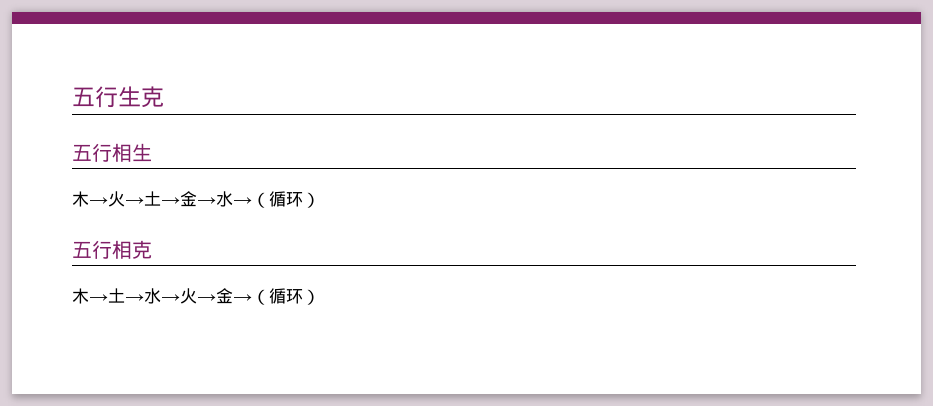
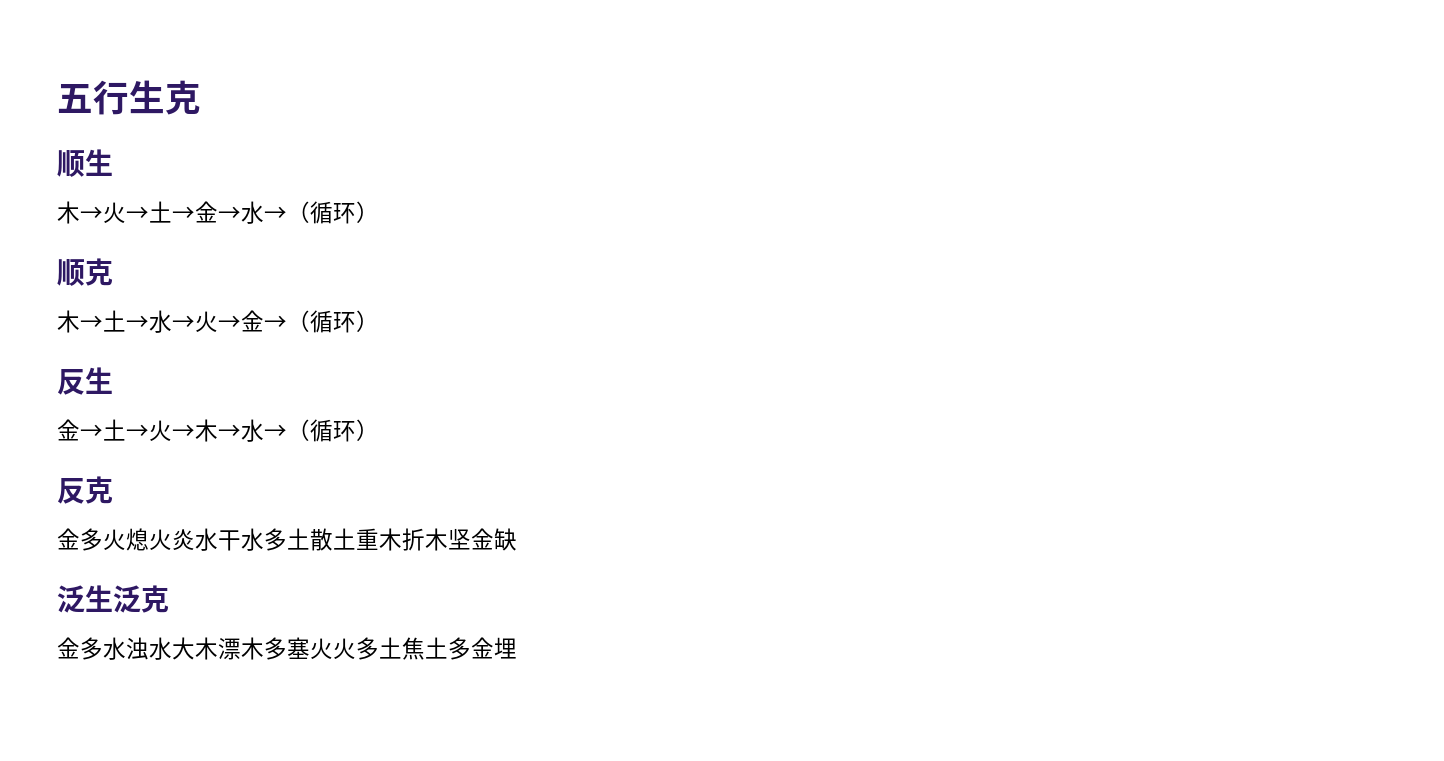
[72,143,132,162] 五行相 -> [57,150,85,177] 顺
[72,240,132,259] 五行相 -> [57,259,85,286] 顺
(320, 297) none -> [57,367,113,395] [57,419,379,442] [57,476,113,504] [57,528,517,551] [57,585,169,613] [57,637,517,660] // 反生 // 金→土→火→木→水→（循环） // 反克 // 金多火熄火炎水干水多土散土重木折木坚金缺 // 泛生泛克 // 金多水浊水大木漂木多塞火火多土焦土多金埋

